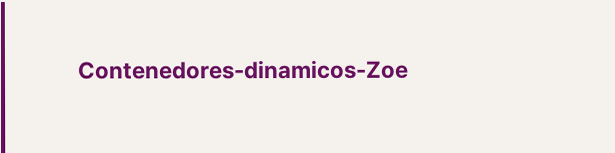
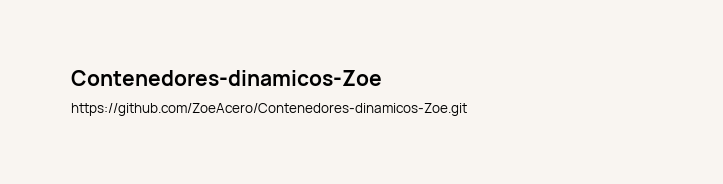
(409, 69) none -> [71,103,467,116] // https://github.com/ZoeAcero/Contenedores-dinamicos-Zoe.git

